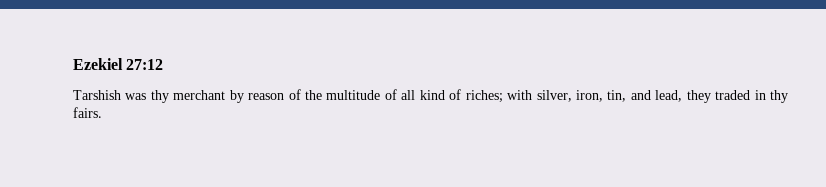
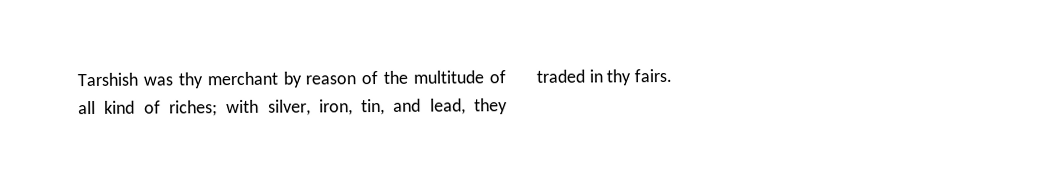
[73,58,164,70] Ezekiel 27:12 // -> (77, 79) none

